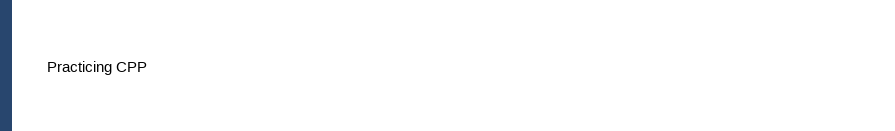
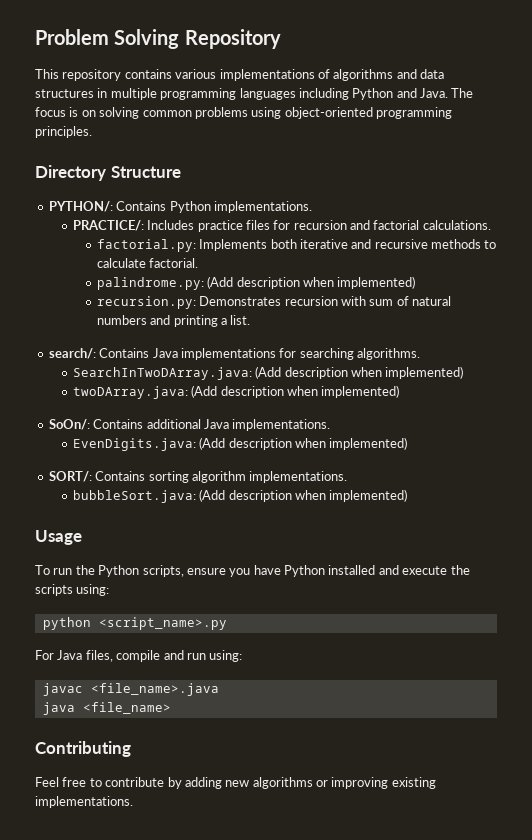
[47,61,148,75] Practicing CPP -> [35,29,281,49] [35,69,444,81] [35,88,474,100] [35,107,452,119] [35,126,92,138] [35,165,181,181] [48,201,312,213] [72,220,491,232] [96,239,497,252] [96,258,199,268] [96,276,416,290] [96,296,452,309] [96,315,251,327] [48,348,420,360] [72,366,464,380] [72,385,400,399] [48,419,331,431] [72,437,408,451] [48,471,348,483] [72,489,408,503] [35,530,82,545] [35,565,470,577] [35,584,110,596] [42,617,227,630] [35,650,243,662] [42,683,219,696] [42,702,171,715] [35,741,131,757] [35,777,436,789] [35,796,133,808] Problem Solving Repository // This repository contains various implementations of algorithms and data structures in multiple programming languages including Python and Java. The focus is on solving common problems using object-oriented programming principles. // Directory Structure // PYTHON/: Contains Python implementations. // PRACTICE/: Includes practice files for recursion and factorial calculations. // factorial.py: Implements both iterative and recursive methods to calculate factorial. // palindrome.py: (Add description when implemented) // recursion.py: Demonstrates recursion with sum of natural numbers and printing a list. // search/: Contains Java implementations for searching algorithms. // SearchInTwoDArray.java: (Add description when implemented) // twoDArray.java: (Add description when implemented) // SoOn/: Contains additional Java implementations. // EvenDigits.java: (Add description when implemented) // SORT/: Contains sorting algorithm implementations. // bubbleSort.java: (Add description when implemented) // Usage // To run the Python scripts, ensure you have Python installed and execute the scripts using: // python <script_name>.py // For Java files, compile and run using: // javac <file_name>.java // java <file_name> // Contributing // Feel free to contribute by adding new algorithms or improving existing implementations.

